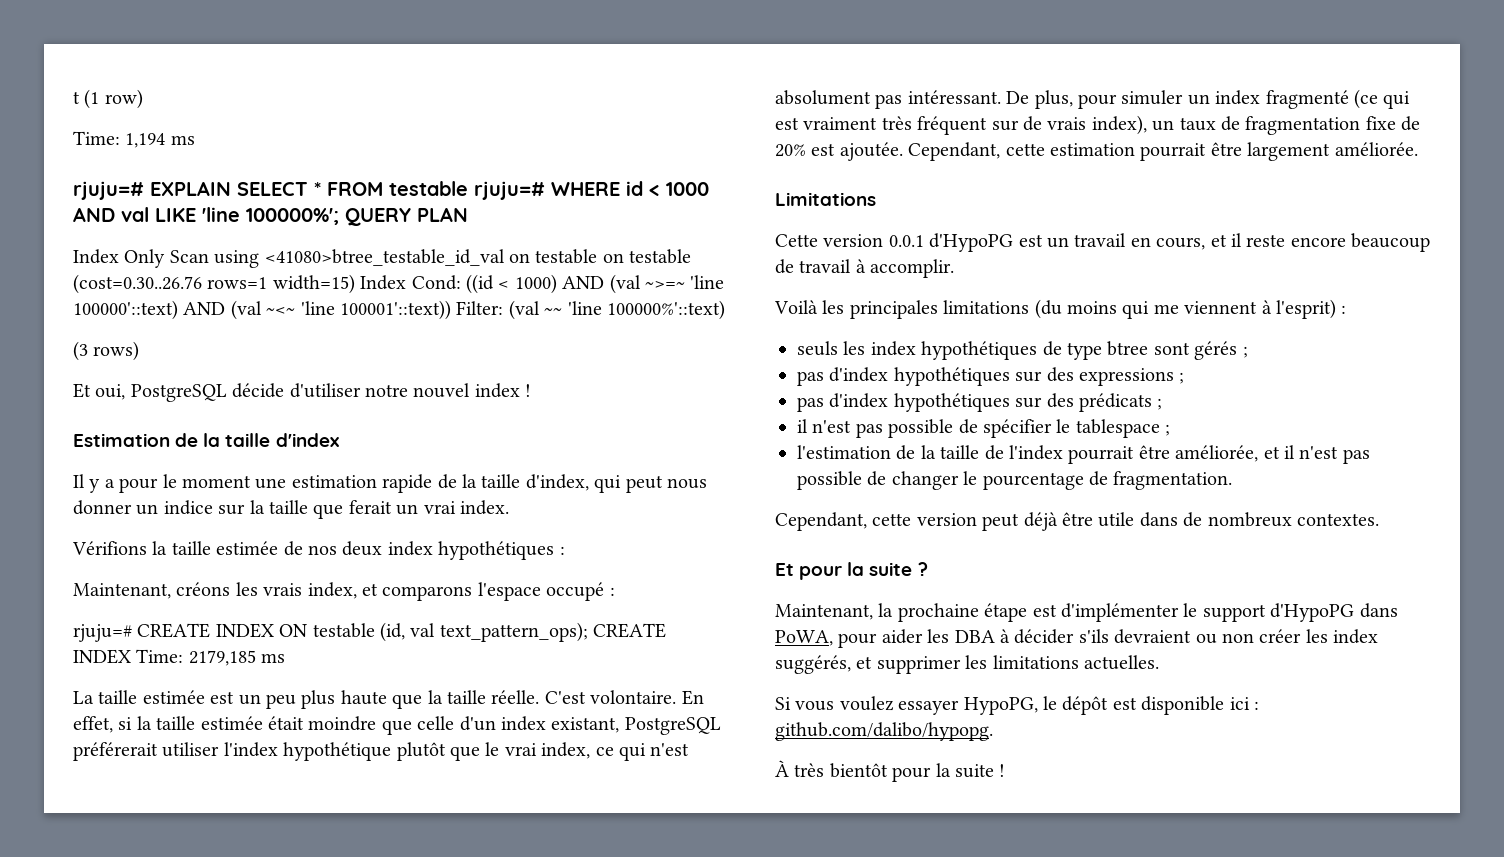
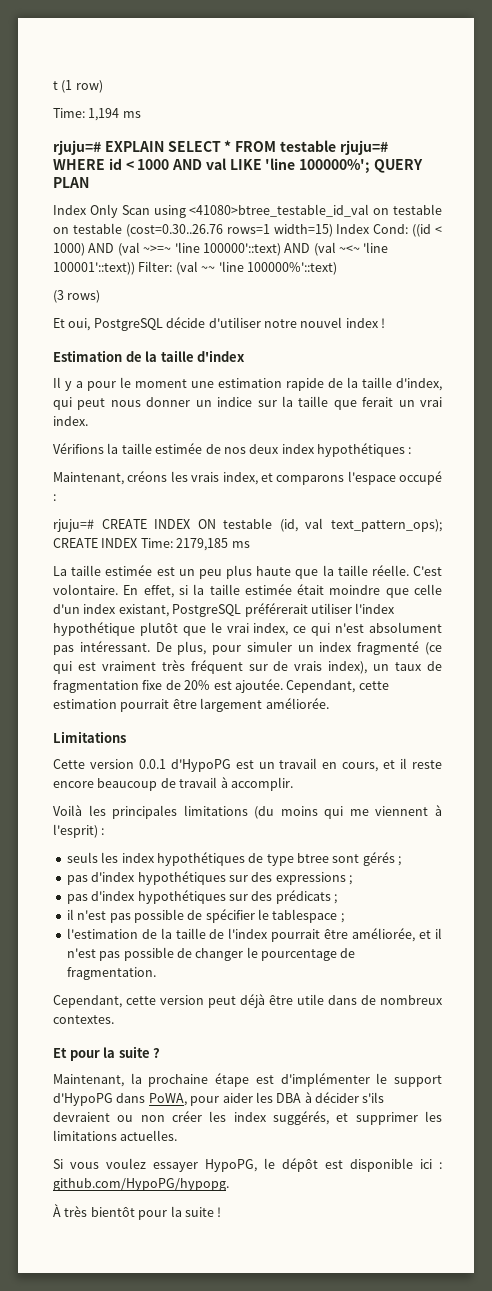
[775,722,993,741] github.com/dalibo/hypopg. -> [53,1178,229,1191] github.com/HypoPG/hypopg.

